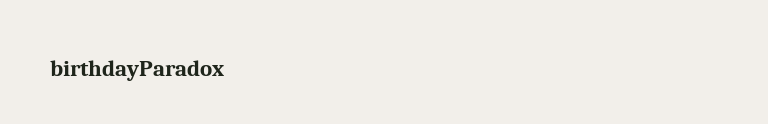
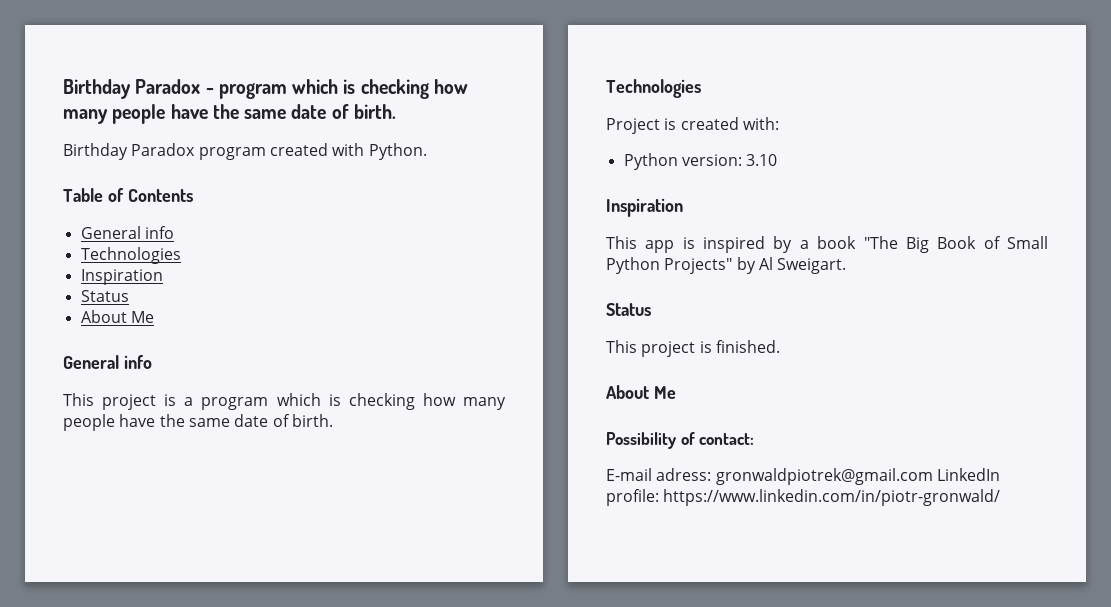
[50,60,224,81] birthdayParadox -> [63,79,468,99] [63,104,396,124] [63,143,427,160] [63,188,193,202] [80,226,174,239] [80,247,181,264] [80,269,163,285] [80,290,129,302] [80,310,154,323] [63,355,152,369] [63,393,506,410] [63,414,333,431] [606,79,701,98] [606,117,779,134] [623,153,778,170] [606,198,683,217] [606,236,1048,253] [606,257,847,274] [606,303,651,316] [606,340,780,357] [606,385,676,399] [606,432,755,449] [606,468,1000,485] [606,489,1001,506] Birthday Paradox - program which is checking how many people have the same date of birth. // Birthday Paradox program created with Python. // Table of Contents // General info // Technologies // Inspiration // Status // About Me // General info // This project is a program which is checking how many people have the same date of birth. // Technologies // Project is created with: // Python version: 3.10 // Inspiration // This app is inspired by a book "The Big Book of Small Python Projects" by Al Sweigart. // Status // This project is finished. // About Me // Possibility of contact: // E-mail adress: gronwaldpiotrek@gmail.com LinkedIn profile: https://www.linkedin.com/in/piotr-gronwald/

